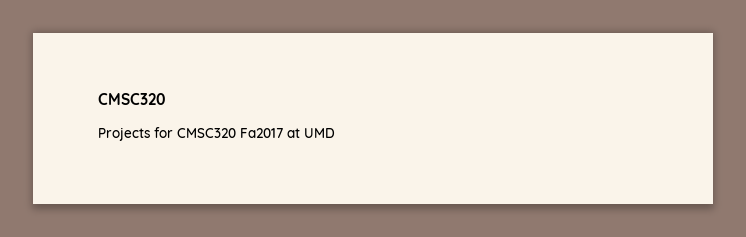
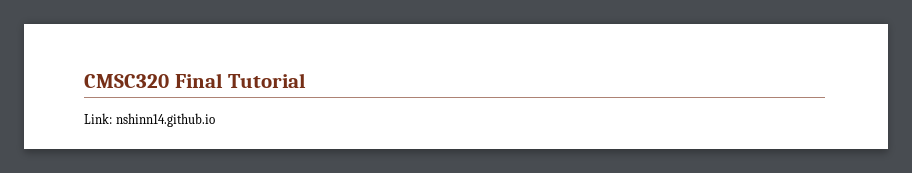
[98,93,166,105] [98,127,335,141] CMSC320 // Projects for CMSC320 Fa2017 at UMD -> [84,73,307,88] [84,113,215,127] CMSC320 Final Tutorial // Link: nshinn14.github.io

